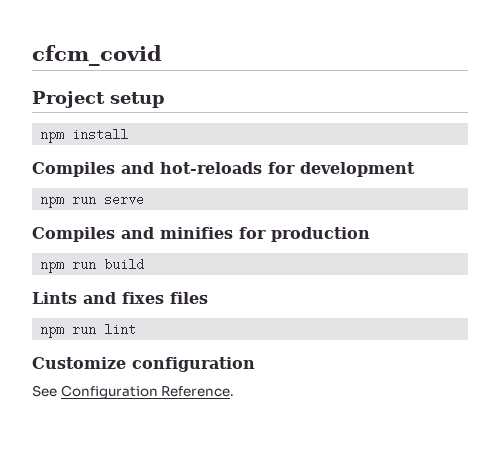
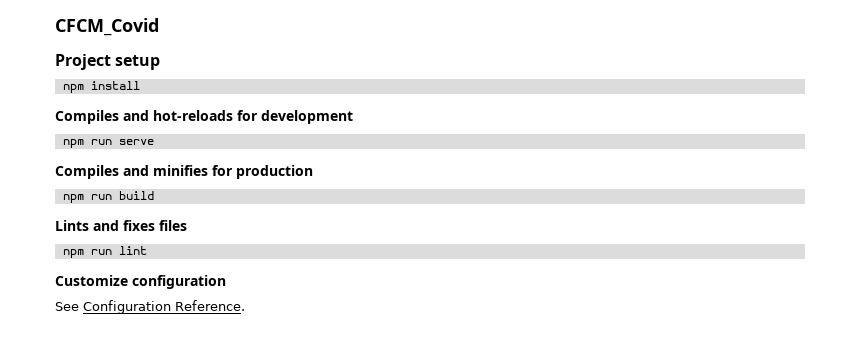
[32,45,162,66] cfcm_covid -> [55,18,159,36] CFCM_Covid

